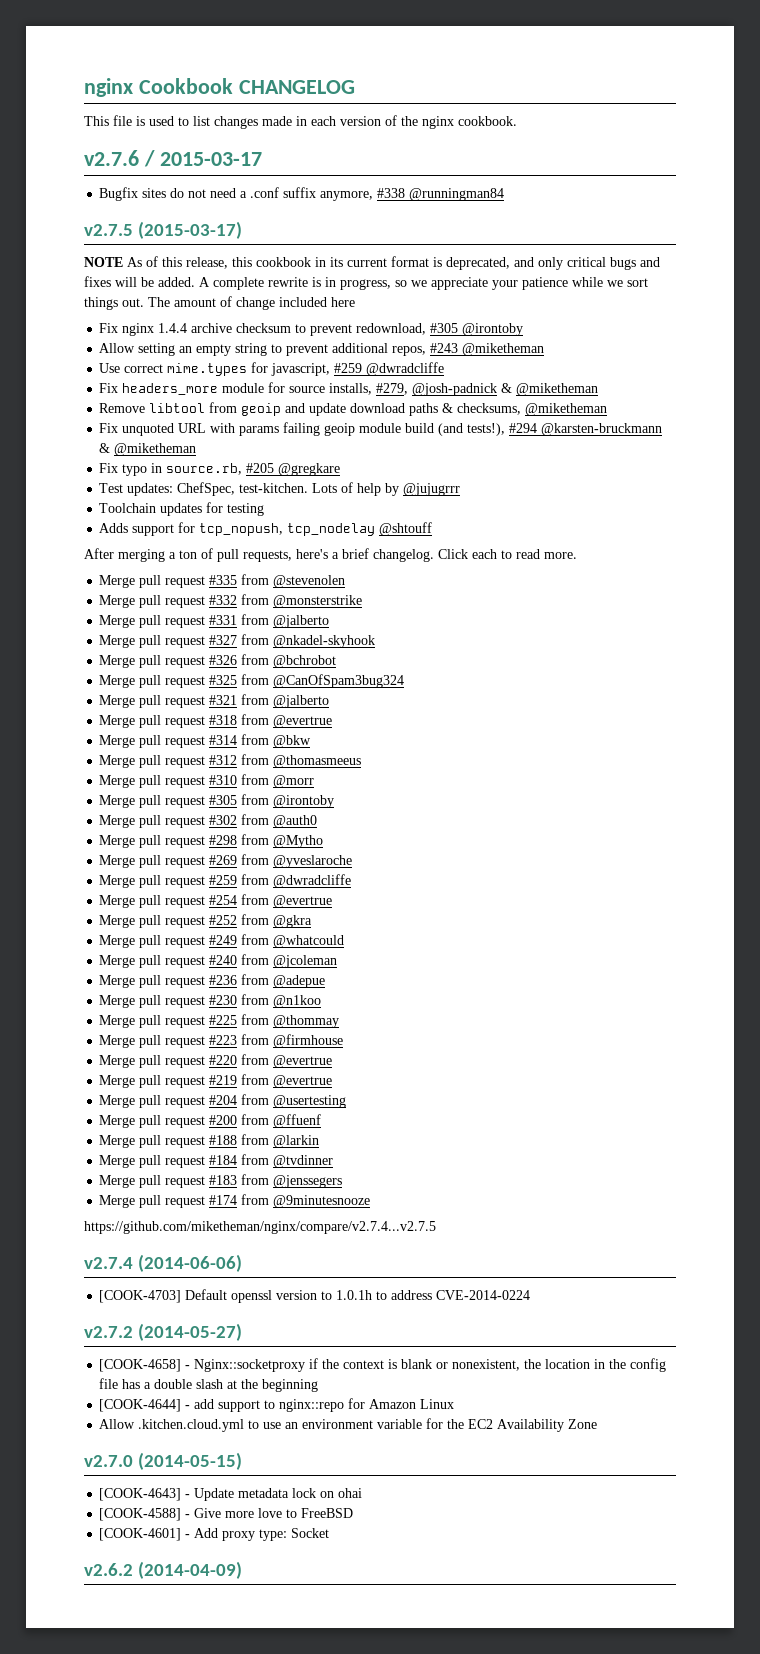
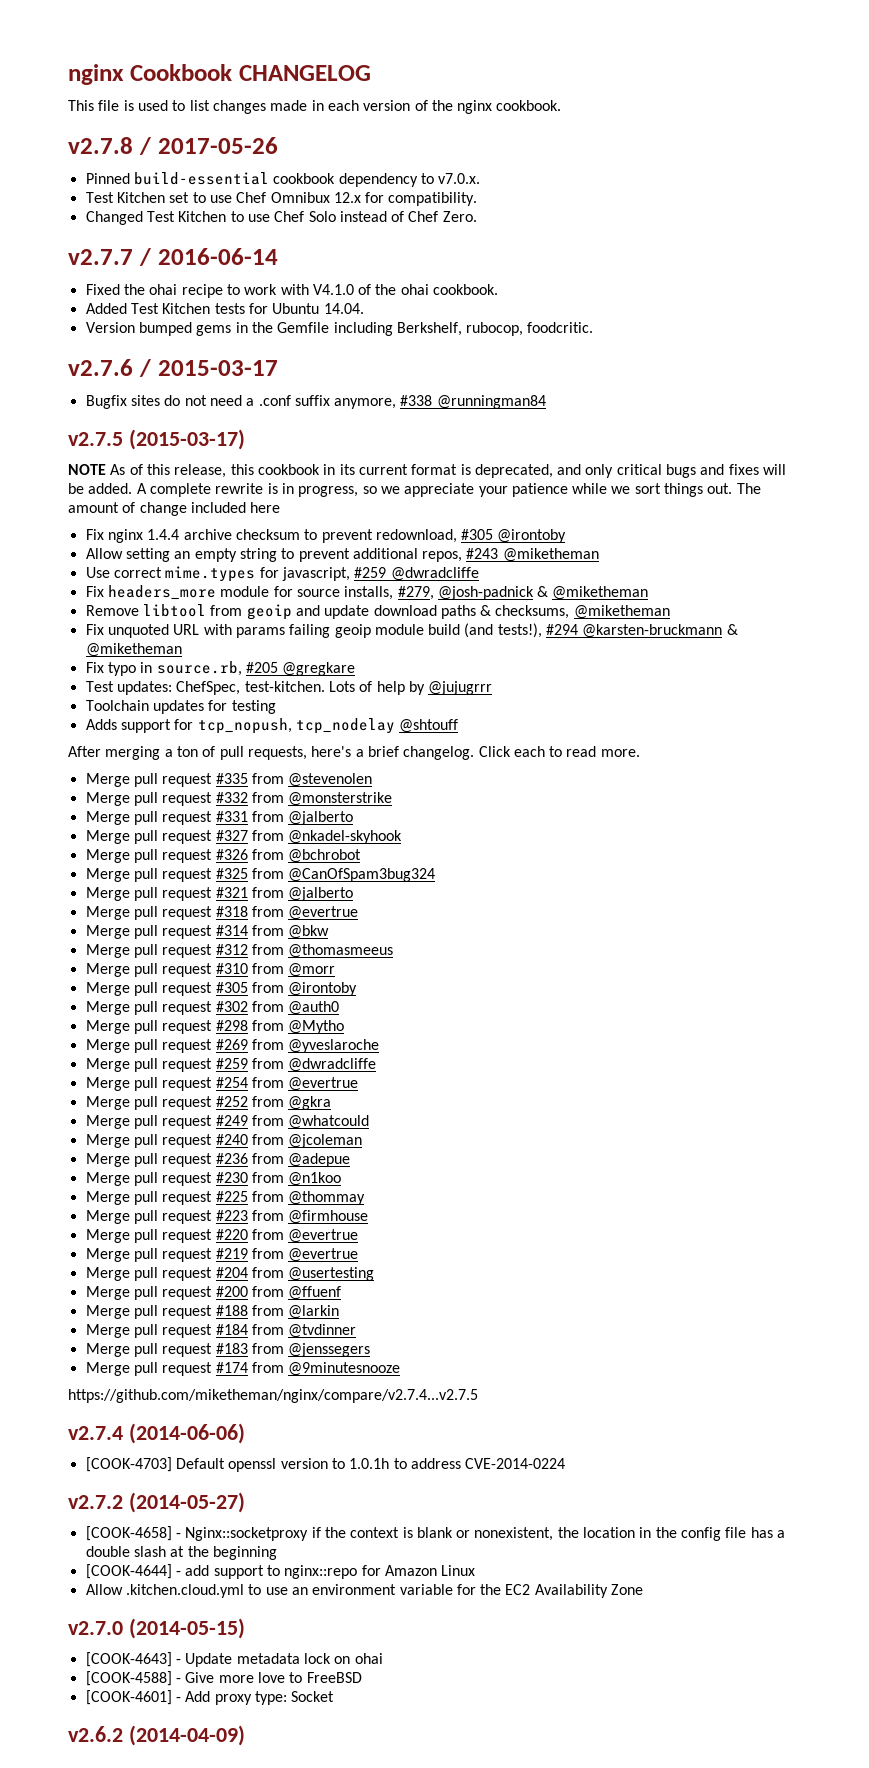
(517, 121) none -> [68,137,278,155] [85,172,481,187] [85,192,478,206] [85,211,477,225] [68,248,278,266] [85,284,499,298] [85,303,364,314] [85,322,594,336] // v2.7.8 / 2017-05-26 // Pinned build-essential cookbook dependency to v7.0.x. // Test Kitchen set to use Chef Omnibux 12.x for compatibility. // Changed Test Kitchen to use Chef Solo instead of Chef Zero. // v2.7.7 / 2016-06-14 // Fixed the ohai recipe to work with V4.1.0 of the ohai cookbook. // Added Test Kitchen tests for Ubuntu 14.04. // Version bumped gems in the Gemfile including Berkshelf, rubocop, foodcritic.

